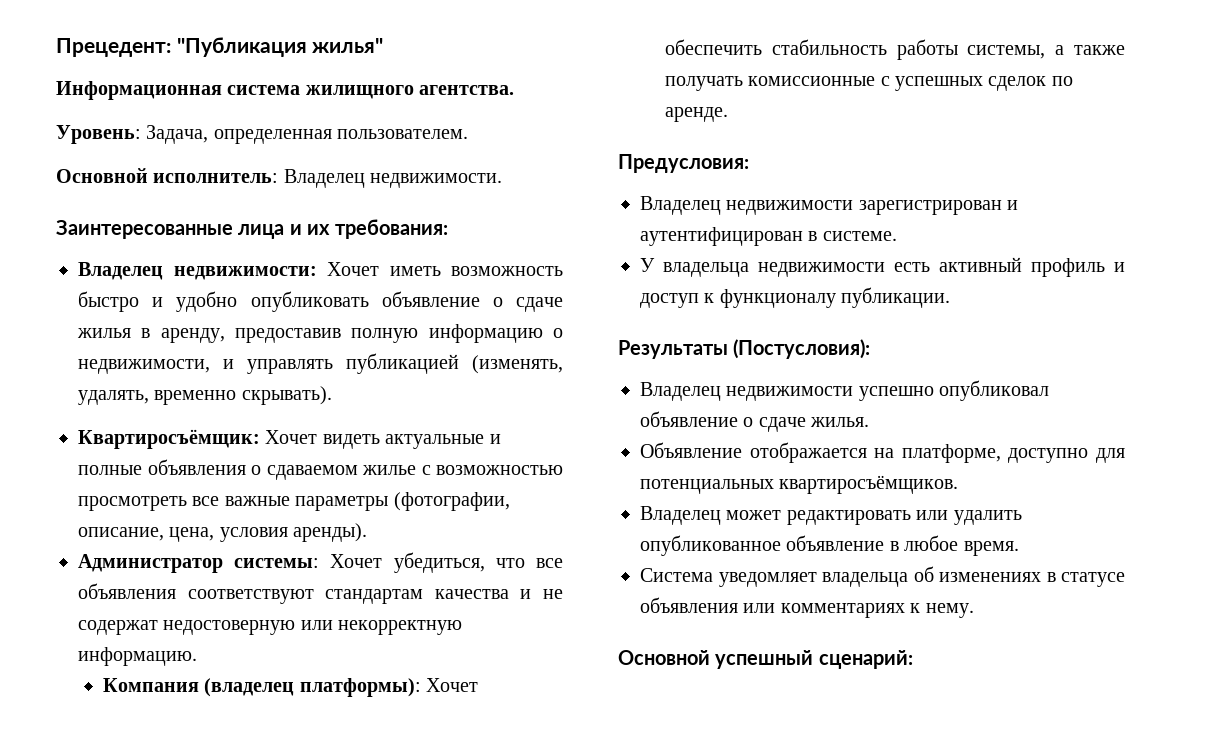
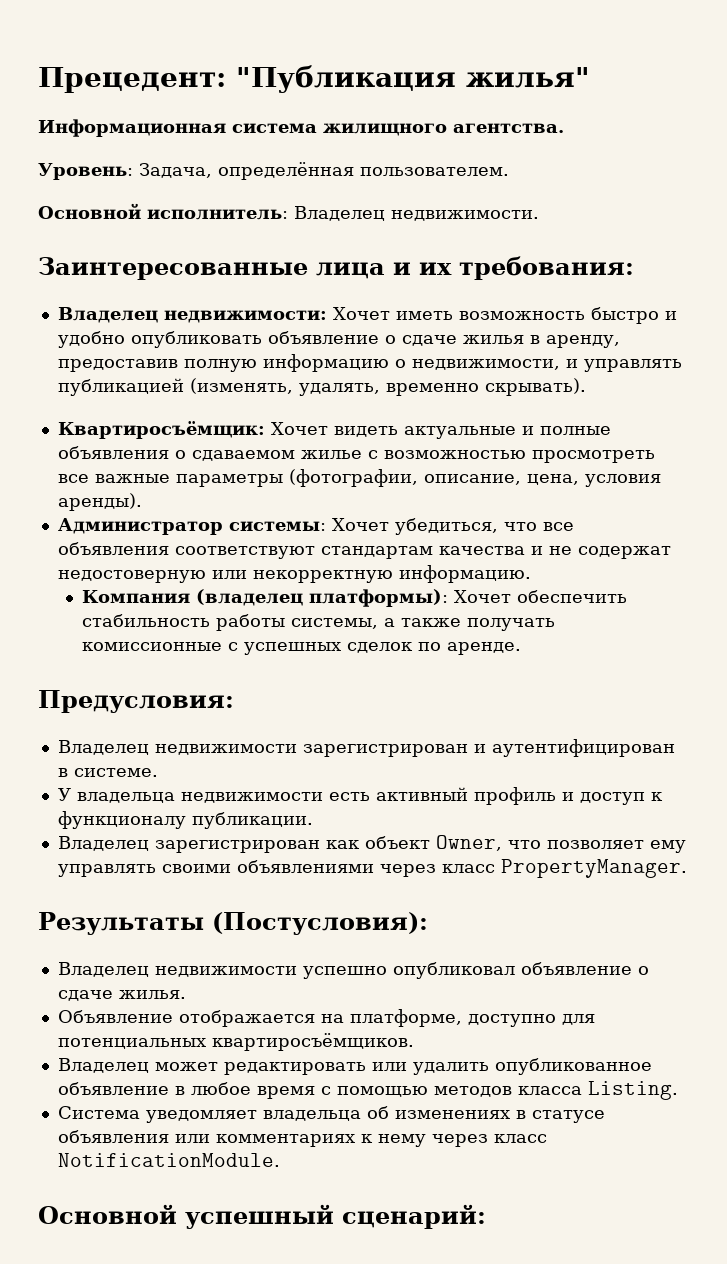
[213,129,332,144] определенная -> [218,162,354,180] определённая
(951, 297) none -> [57,835,686,853] [57,859,687,878] // Владелец зарегистрирован как объект Owner, что позволяет ему управлять своими объявлениями через класс PropertyManager.
[963,541,1019,556] время. -> [256,1081,678,1100] время с помощью методов класса Listing.
[925,603,974,618] нему. -> [377,1134,547,1147] [57,1153,280,1167] нему через класс NotificationModule.

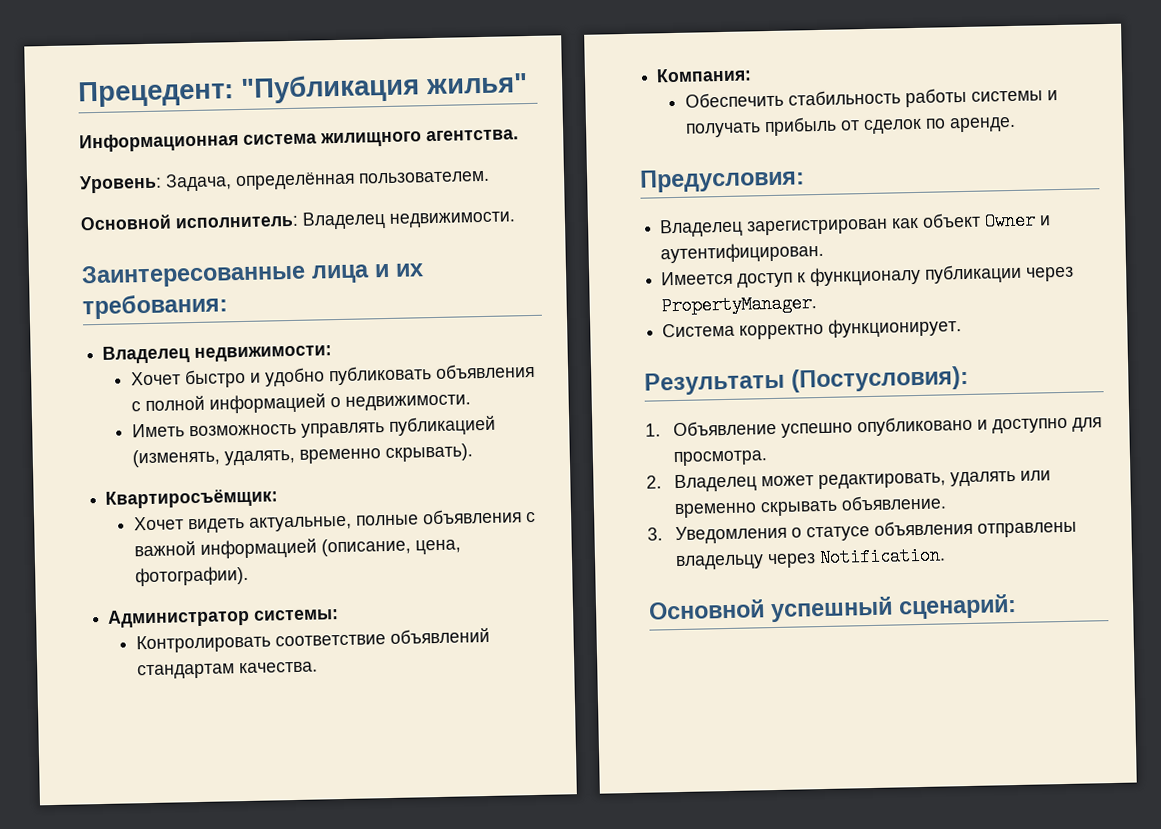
[332,307,677,324] [57,331,620,348] [57,354,578,372] Хочет иметь возможность быстро и удобно опубликовать объявление о сдаче жилья в аренду, предоставив полную информацию о недвижимости, и -> [131,362,536,389] [131,393,472,414] [132,423,298,438] // Хочет быстро и удобно публиковать объявления с полной информацией о недвижимости. // Иметь возможность
(265, 430) none -> (279, 498) //
[403,426,611,439] [57,446,655,463] [57,469,661,487] [57,493,142,511] [57,518,574,535] [57,542,671,559] [57,565,531,583] [82,589,628,607] [82,614,556,631] [82,642,342,655] актуальные и полные объявления о сдаваемом жилье с возможностью просмотреть все важные параметры (фотографии, описание, цена, условия аренды). // Администратор системы: Хочет убедиться, что все объявления соответствуют стандартам качества и не содержат недостоверную или некорректную информацию. // Компания (владелец платформы): Хочет обеспечить стабильность работы системы, а также получать комиссионные с успешных -> [249,508,537,532] [134,537,462,559] [135,565,250,587] [107,607,340,628] [136,627,491,654] [137,661,319,680] [656,67,753,83] [685,87,1059,108] [685,116,861,138] актуальные, полные объявления с важной информацией (описание, цена, фотографии). // Администратор системы: // Контролировать соответствие объявлений стандартам качества. // Компания: // Обеспечить стабильность работы системы и получать прибыль от
[154,739,675,757] [57,768,158,777] [57,787,663,805] [57,811,313,829] [57,835,686,853] [57,859,687,878] [38,912,428,935] [57,962,649,979] [57,990,186,1001] [57,1009,595,1027] [57,1033,414,1051] [57,1058,652,1075] [57,1081,678,1100] [57,1106,605,1123] [57,1130,547,1147] [57,1153,280,1167] недвижимости зарегистрирован и аутентифицирован в системе. // У владельца недвижимости есть активный профиль и доступ к функционалу публикации. // Владелец зарегистрирован как объект Owner, что позволяет ему управлять своими объявлениями через класс PropertyManager. // Результаты (Постусловия): // Владелец недвижимости успешно опубликовал объявление о сдаче жилья. // Объявление отображается на платформе, доступно для потенциальных квартиросъёмщиков. // Владелец может редактировать или удалить опубликованное объявление в любое время с помощью методов класса Listing. // Система уведомляет владельца об изменениях в статусе объявления или комментариях к нему через класс NotificationModule. -> [747,211,1052,236] [660,241,825,264] [661,263,1075,288] [661,294,818,316] [662,317,963,340] [644,365,969,396] [645,415,1102,438] [672,450,768,467] [646,470,1051,493] [673,494,947,519] [647,519,1077,545] [674,546,946,571] зарегистрирован как объект Owner и аутентифицирован. // Имеется доступ к функционалу публикации через PropertyManager. // Система корректно функционирует. // Результаты (Постусловия): // 1. Объявление успешно опубликовано и доступно для просмотра. // 2. Владелец может редактировать, удалять или временно скрывать объявление. // 3. Уведомления о статусе объявления отправлены владельцу через Notification.

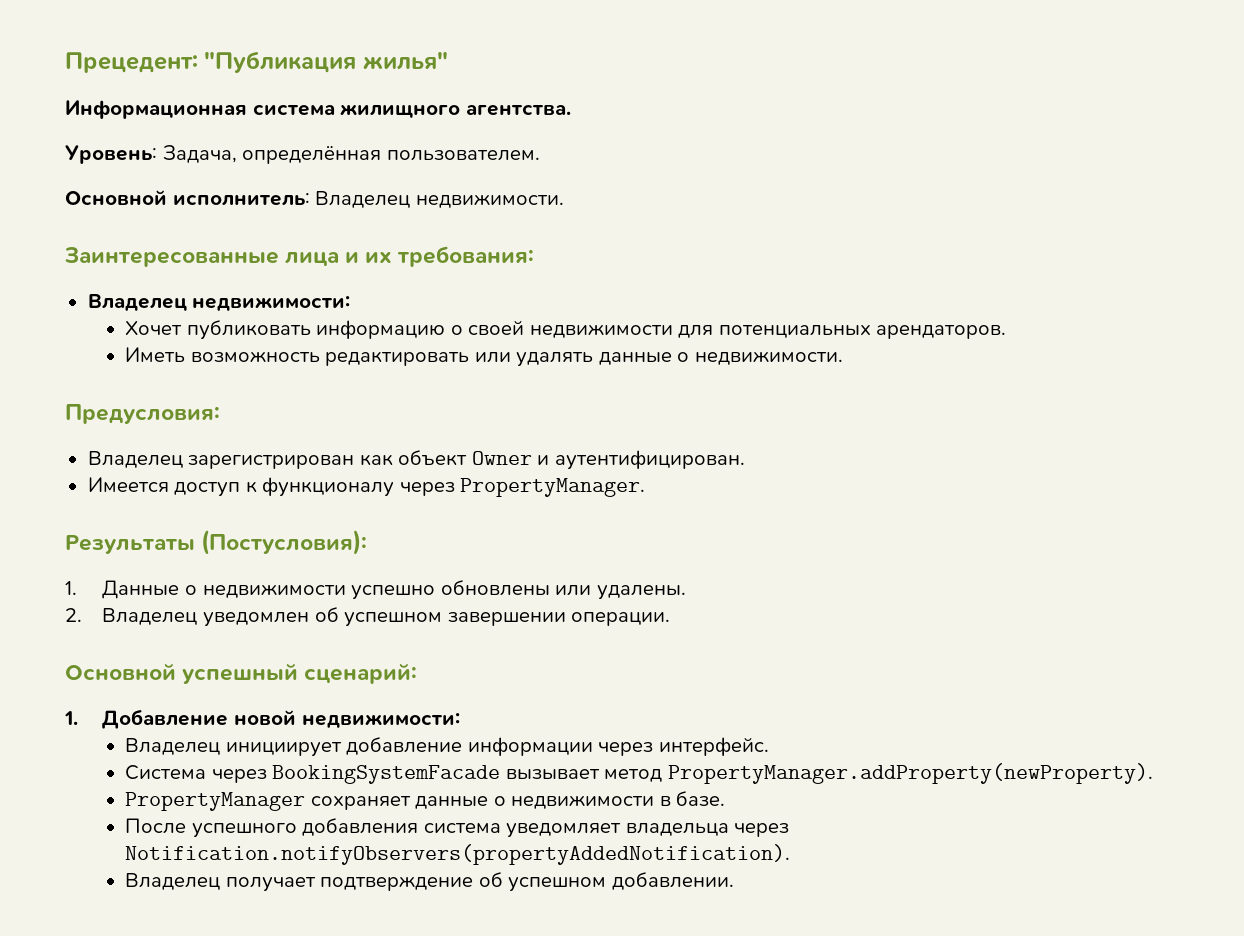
[184,362,536,389] [131,393,472,414] [132,415,497,438] [132,443,474,468] [105,488,279,509] [134,508,537,534] [134,537,462,559] [135,565,250,587] [107,607,340,628] [136,627,491,654] [137,661,319,680] [656,67,753,83] [685,87,1059,108] [685,116,1017,138] быстро и удобно публиковать объявления с полной информацией о недвижимости. // Иметь возможность управлять публикацией (изменять, удалять, временно скрывать). // Квартиросъёмщик: // Хочет видеть актуальные, полные объявления с важной информацией (описание, цена, фотографии). // Администратор системы: // Контролировать соответствие объявлений стандартам качества. // Компания: // Обеспечить стабильность работы системы и получать прибыль от сделок по аренде. -> [186,320,1007,340] [125,347,843,367] публиковать информацию о своей недвижимости для потенциальных арендаторов. // Иметь возможность редактировать или удалять данные о недвижимости.
[924,263,1023,284] публикации -> (395, 487) none
[662,317,963,340] // Система корректно функционирует. -> (646, 487) none
[672,415,1102,438] [672,450,768,467] [646,470,1051,493] [673,494,947,519] [647,519,1077,545] [674,546,946,571] [648,593,1017,623] Объявление успешно опубликовано и доступно для просмотра. // 2. Владелец может редактировать, удалять или временно скрывать объявление. // 3. Уведомления о статусе объявления отправлены владельцу через Notification. // Основной успешный сценарий: -> [102,580,686,600] [65,607,671,627] [65,663,418,684] [64,709,460,729] [125,737,769,757] [125,763,1153,784] [125,791,726,811] [125,818,790,838] [125,844,791,865] [125,872,734,892] Данные о недвижимости успешно обновлены или удалены. // 2. Владелец уведомлен об успешном завершении операции. // Основной успешный сценарий: // 1. Добавление новой недвижимости: // Владелец инициирует добавление информации через интерфейс. // Система через BookingSystemFacade вызывает метод PropertyManager.addProperty(newProperty). // PropertyManager сохраняет данные о недвижимости в базе. // После успешного добавления система уведомляет владельца через Notification.notifyObservers(propertyAddedNotification). // Владелец получает подтверждение об успешном добавлении.

